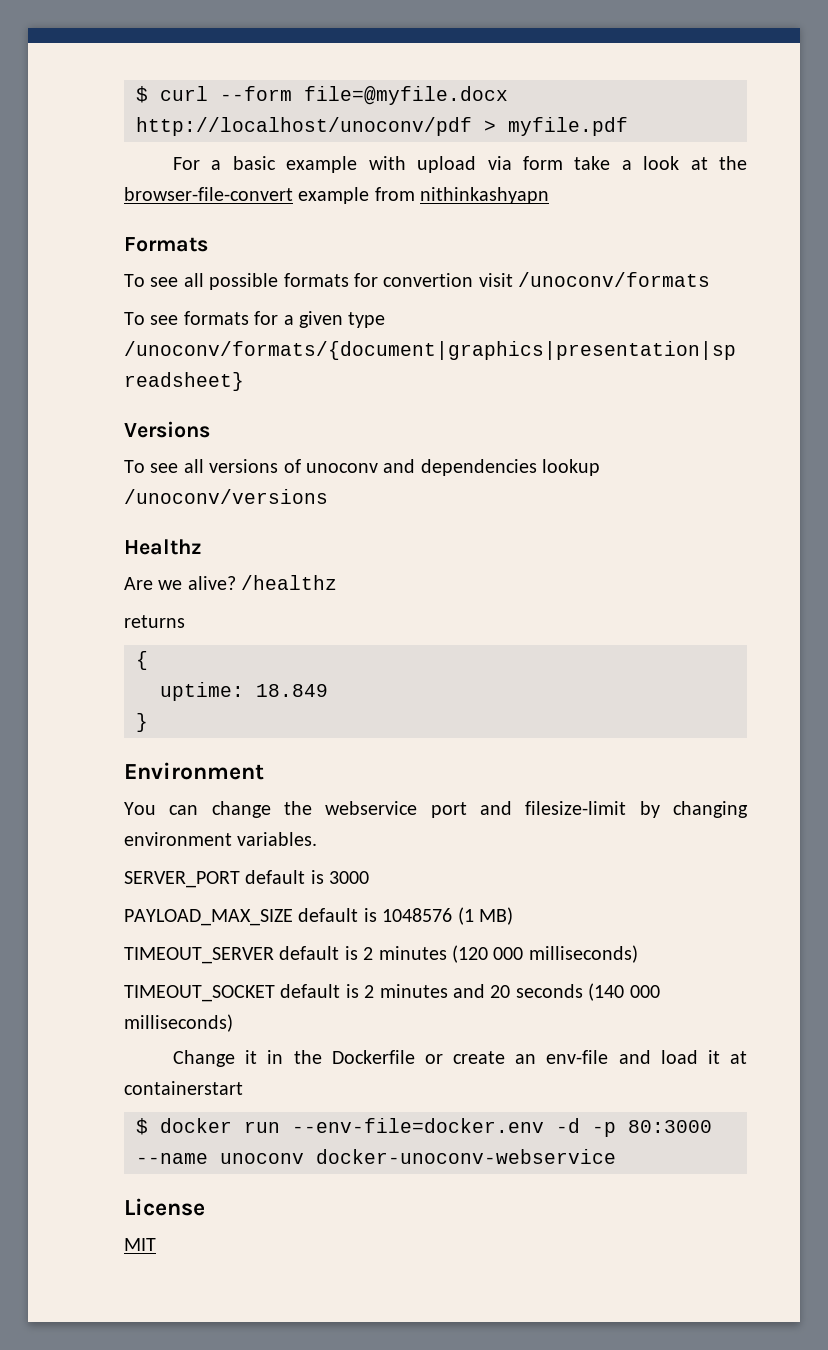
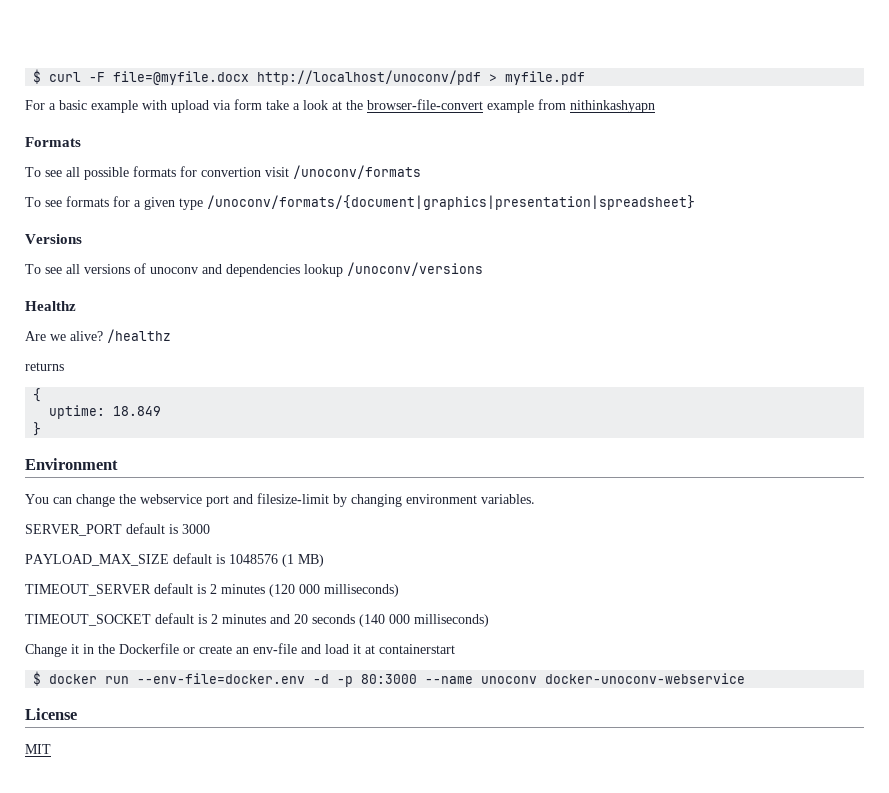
[220,86,292,101] --form -> [89,72,106,82] -F

